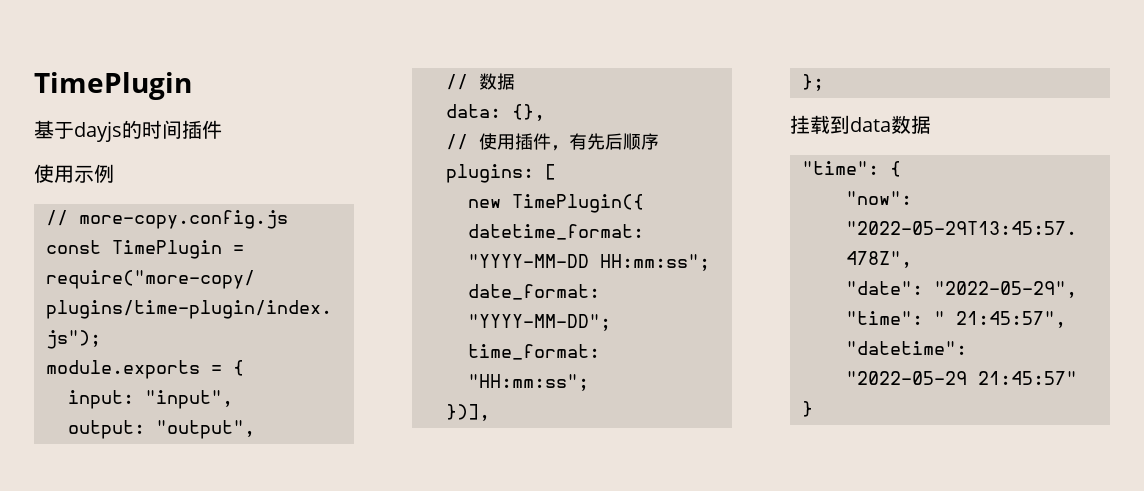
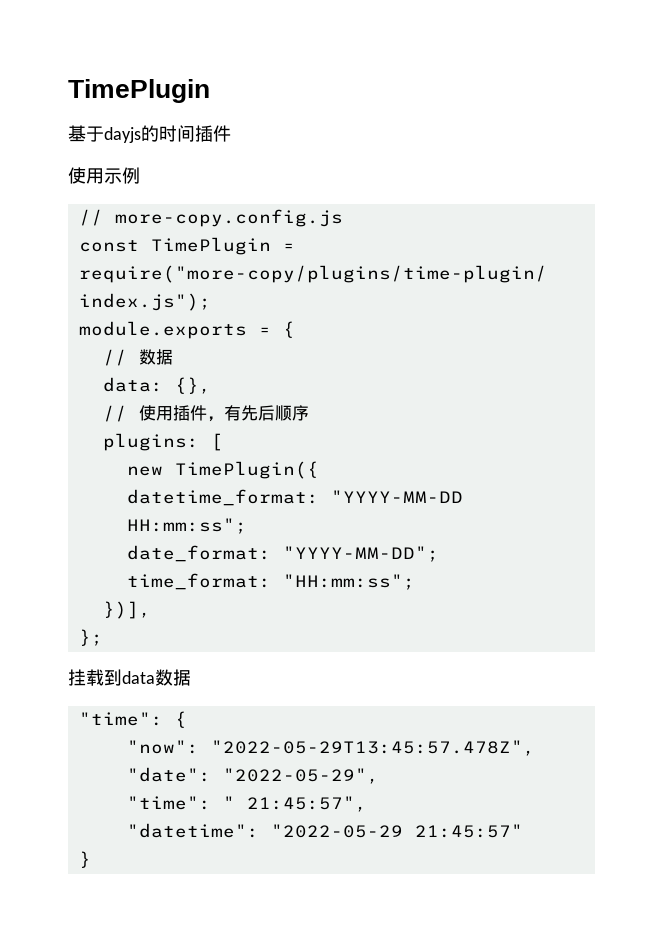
[67,390,233,409] [67,420,255,439] // input: "input", // output: "output", -> (295, 329) none

